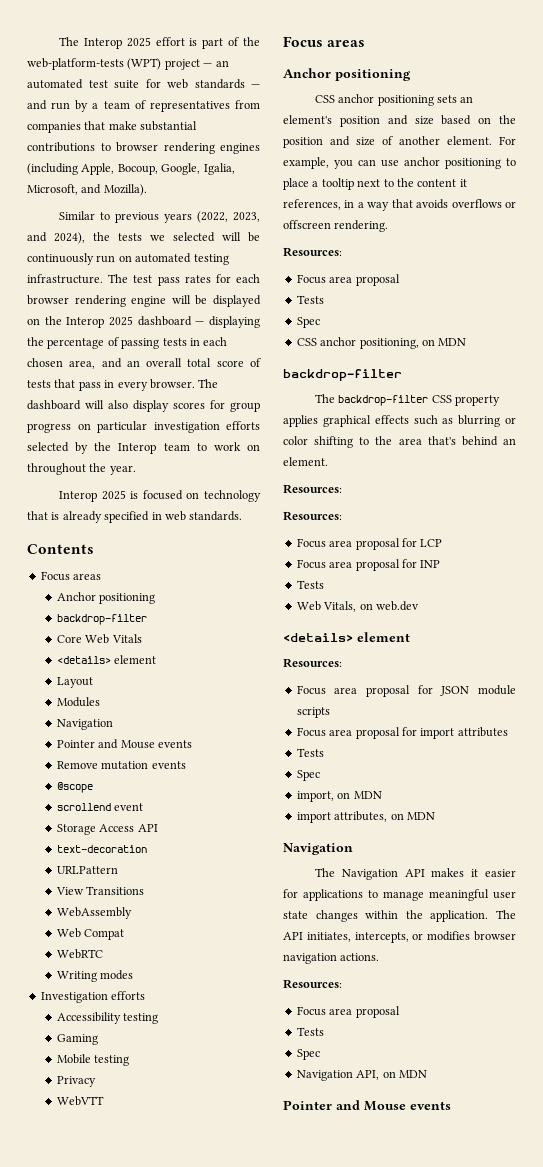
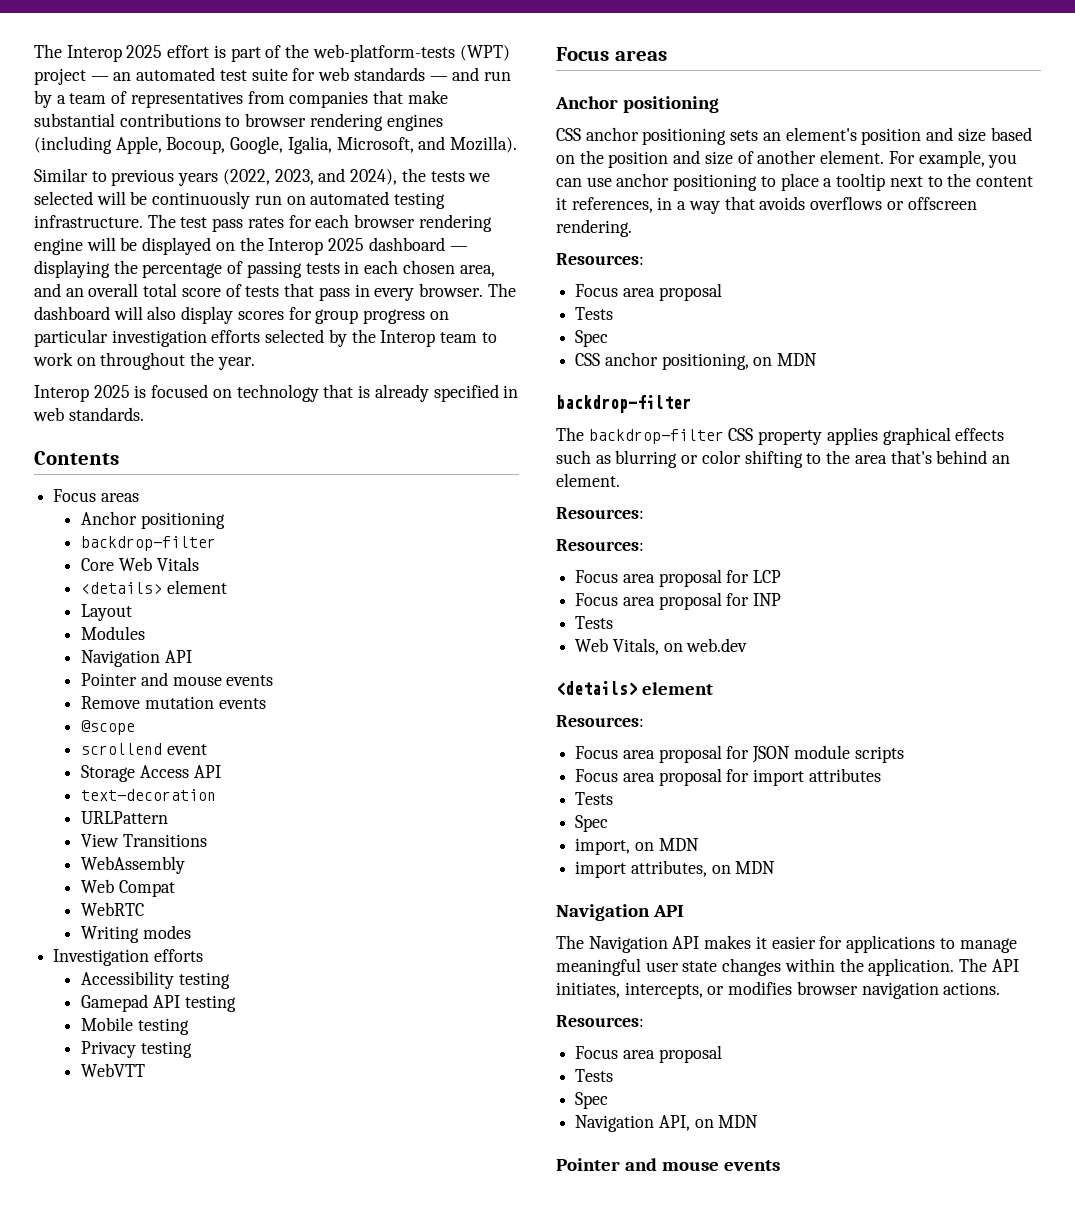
[57,739,155,749] // Pointer and Mouse -> [164,650,192,663] [81,672,222,686] API // Pointer and mouse
[57,1034,99,1045] Gaming -> [81,994,236,1012] Gamepad API testing
(97, 1081) none -> [140,1041,192,1058] testing
(353, 849) none -> [653,905,685,917] API
[364,1101,406,1111] Mouse -> [662,1162,720,1171] mouse

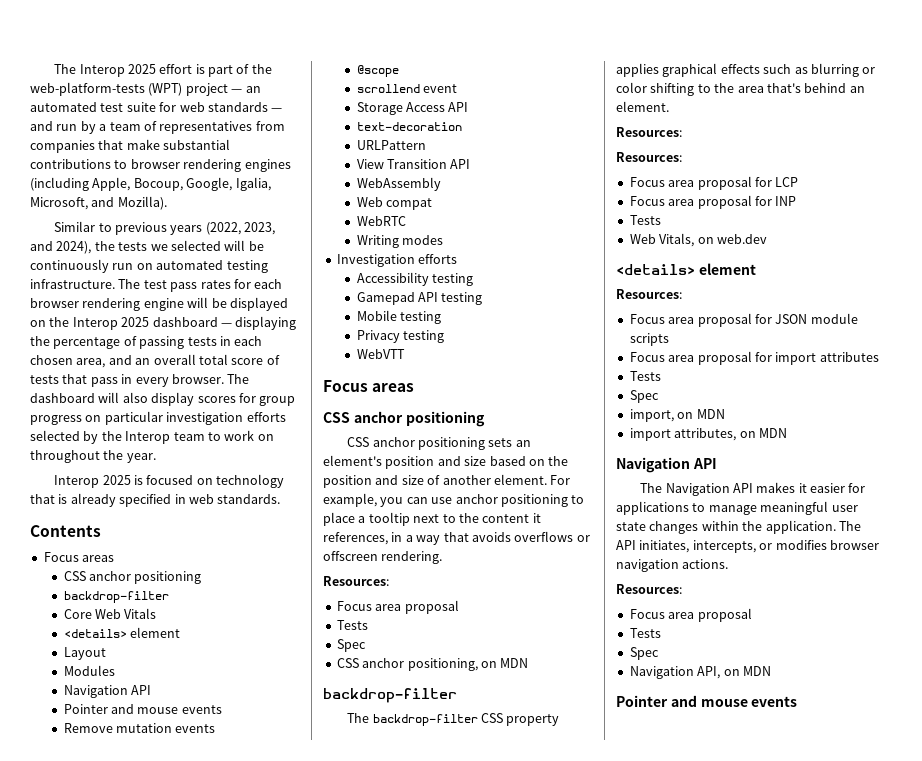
[81,511,138,525] Anchor -> [63,571,131,581] CSS anchor
[122,834,207,847] Transitions -> [386,159,471,169] Transition API
[118,880,175,897] Compat -> [385,198,432,210] compat
[555,96,618,109] Anchor -> [323,411,403,423] CSS anchor

